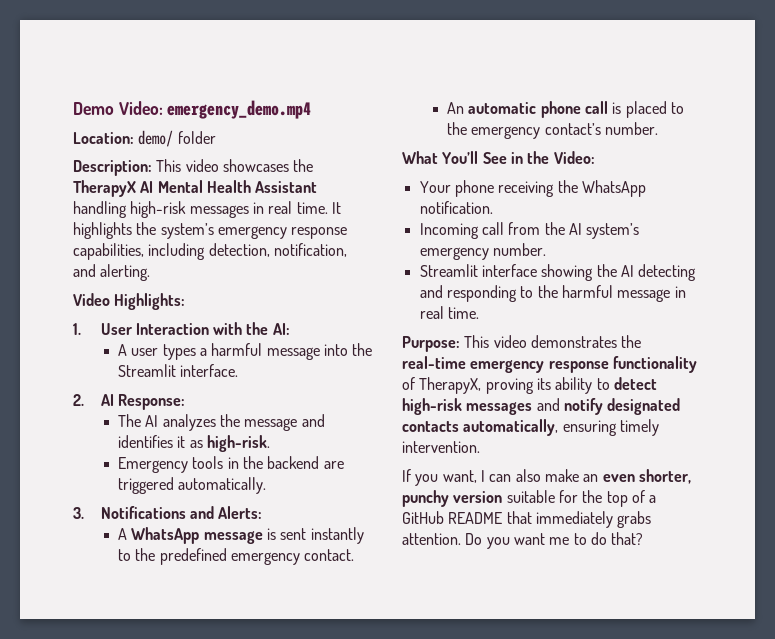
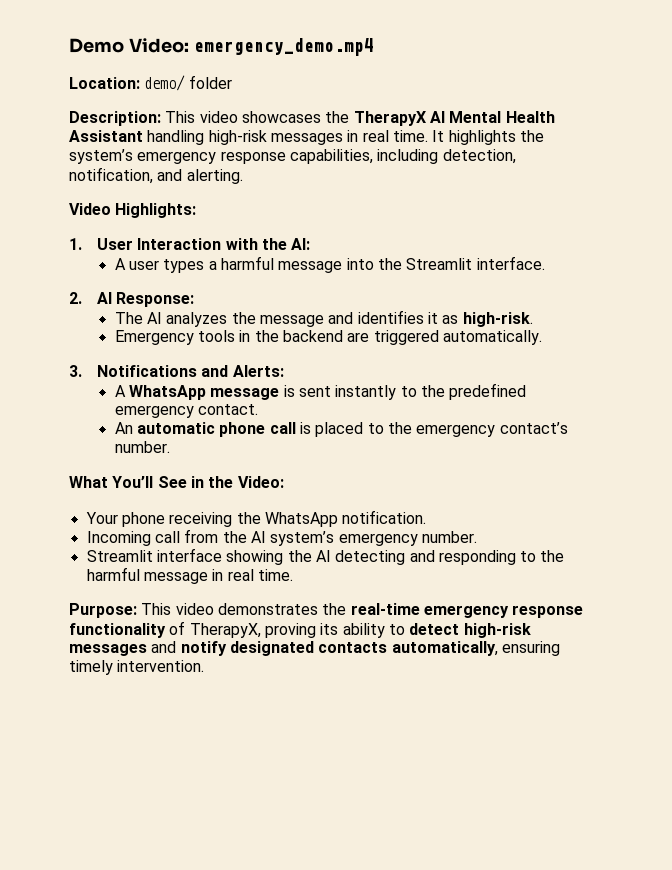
[402,469,691,486] [402,490,657,507] [402,511,652,528] [402,532,644,549] // If you want, I can also make an even shorter, punchy version suitable for the top of a GitHub README that immediately grabs attention. Do you want me to do that? -> (205, 666) none

